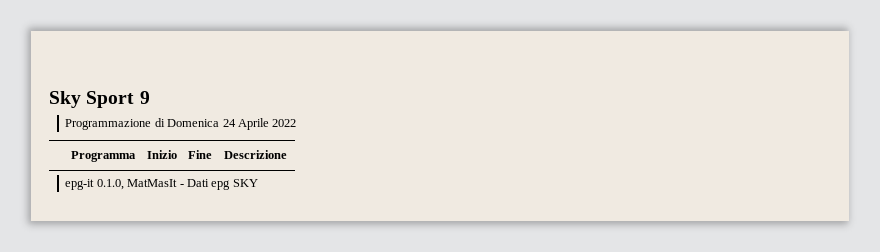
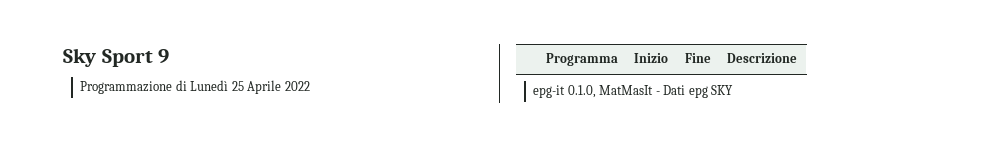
[167,119,236,127] Domenica 24 -> [190,80,244,91] Lunedì 25

